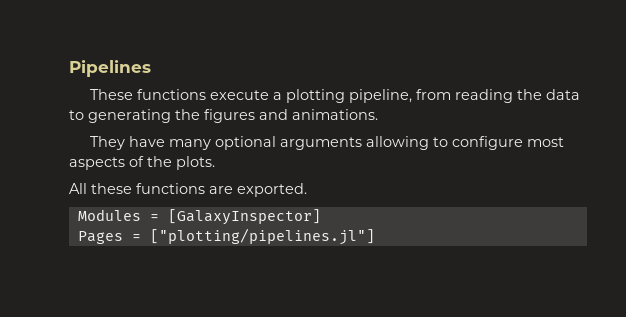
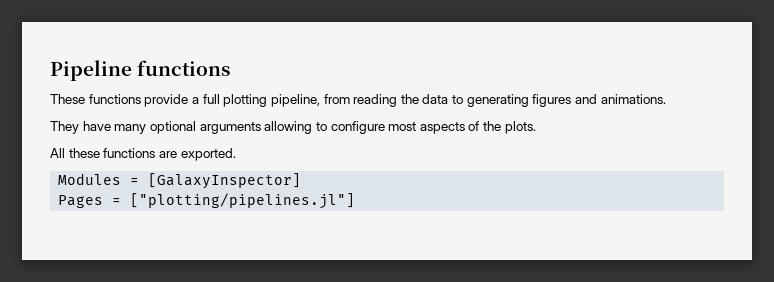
[69,60,151,77] Pipelines -> [50,60,231,81] Pipeline functions
[210,90,283,100] execute a -> [144,94,220,107] provide a full
[175,109,200,120] the -> (529, 100) none

